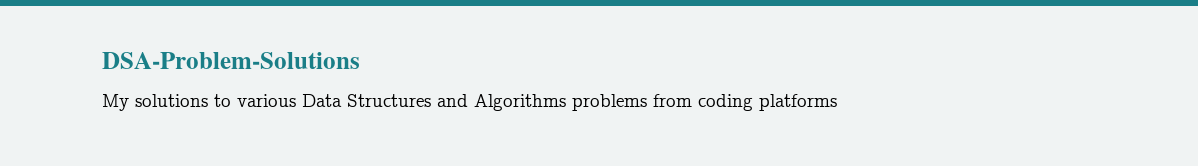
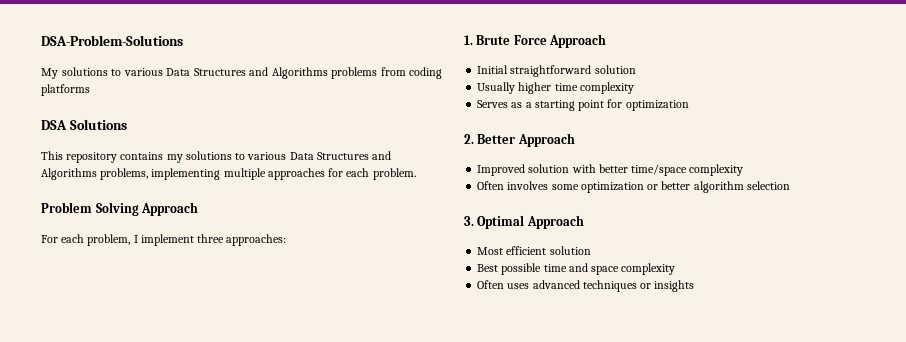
(837, 102) none -> [41,119,127,130] [41,151,392,163] [41,168,416,180] [41,202,199,216] [41,234,287,246] [464,34,607,48] [477,65,636,77] [477,82,634,94] [477,99,689,111] [464,133,575,147] [477,164,744,176] [477,181,790,193] [464,215,584,229] [477,246,591,255] [477,263,676,275] [477,280,695,292] // DSA Solutions // This repository contains my solutions to various Data Structures and Algorithms problems, implementing multiple approaches for each problem. // Problem Solving Approach // For each problem, I implement three approaches: // 1. Brute Force Approach // Initial straightforward solution // Usually higher time complexity // Serves as a starting point for optimization // 2. Better Approach // Improved solution with better time/space complexity // Often involves some optimization or better algorithm selection // 3. Optimal Approach // Most efficient solution // Best possible time and space complexity // Often uses advanced techniques or insights

